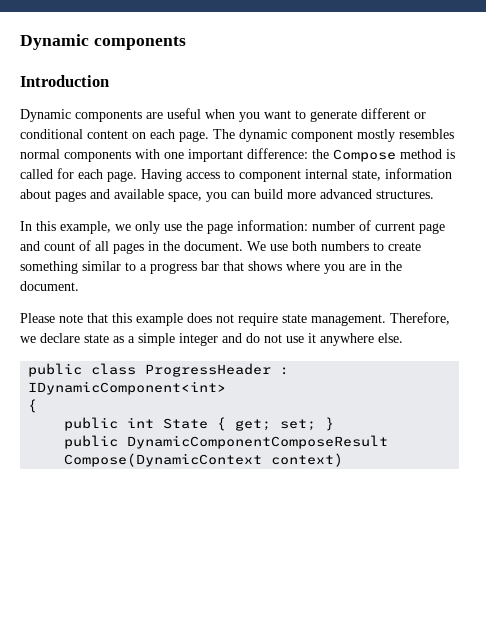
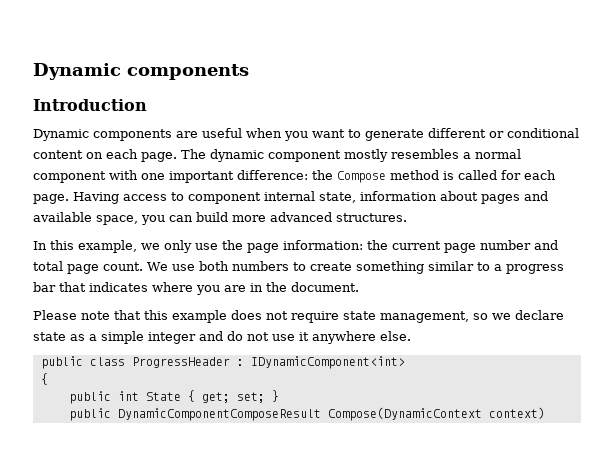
[20,149,131,162] normal components -> [463,149,521,159] [33,171,106,183] a normal component
[312,220,445,234] [20,240,243,254] number of current page and count of all pages in the document. -> [367,240,558,253] [33,261,143,274] the current page number and total page count.
[248,261,282,271] shows -> [89,282,148,292] indicates
[311,312,450,326] management. Therefore, -> [380,311,488,323] management, so

